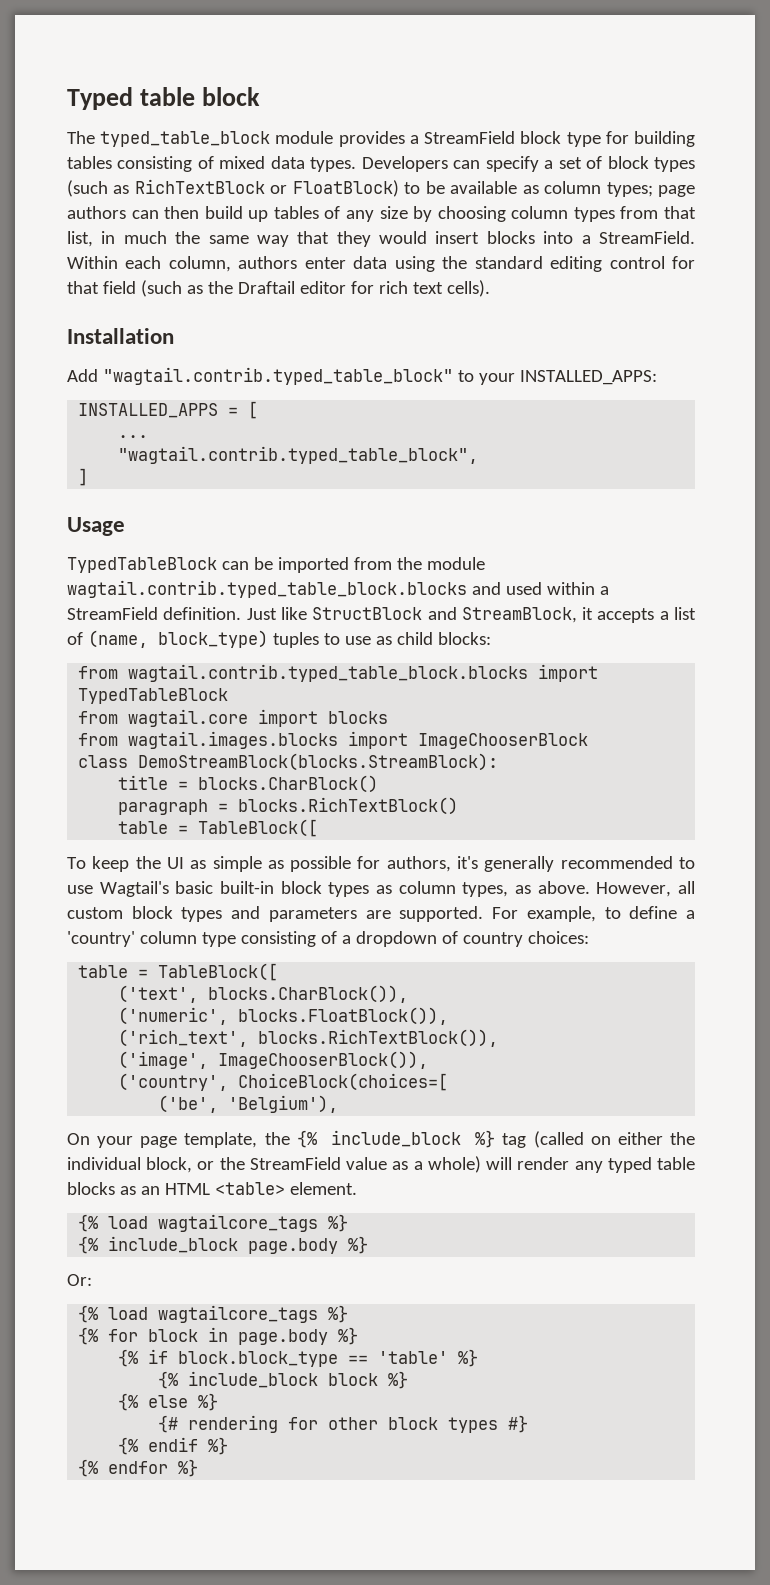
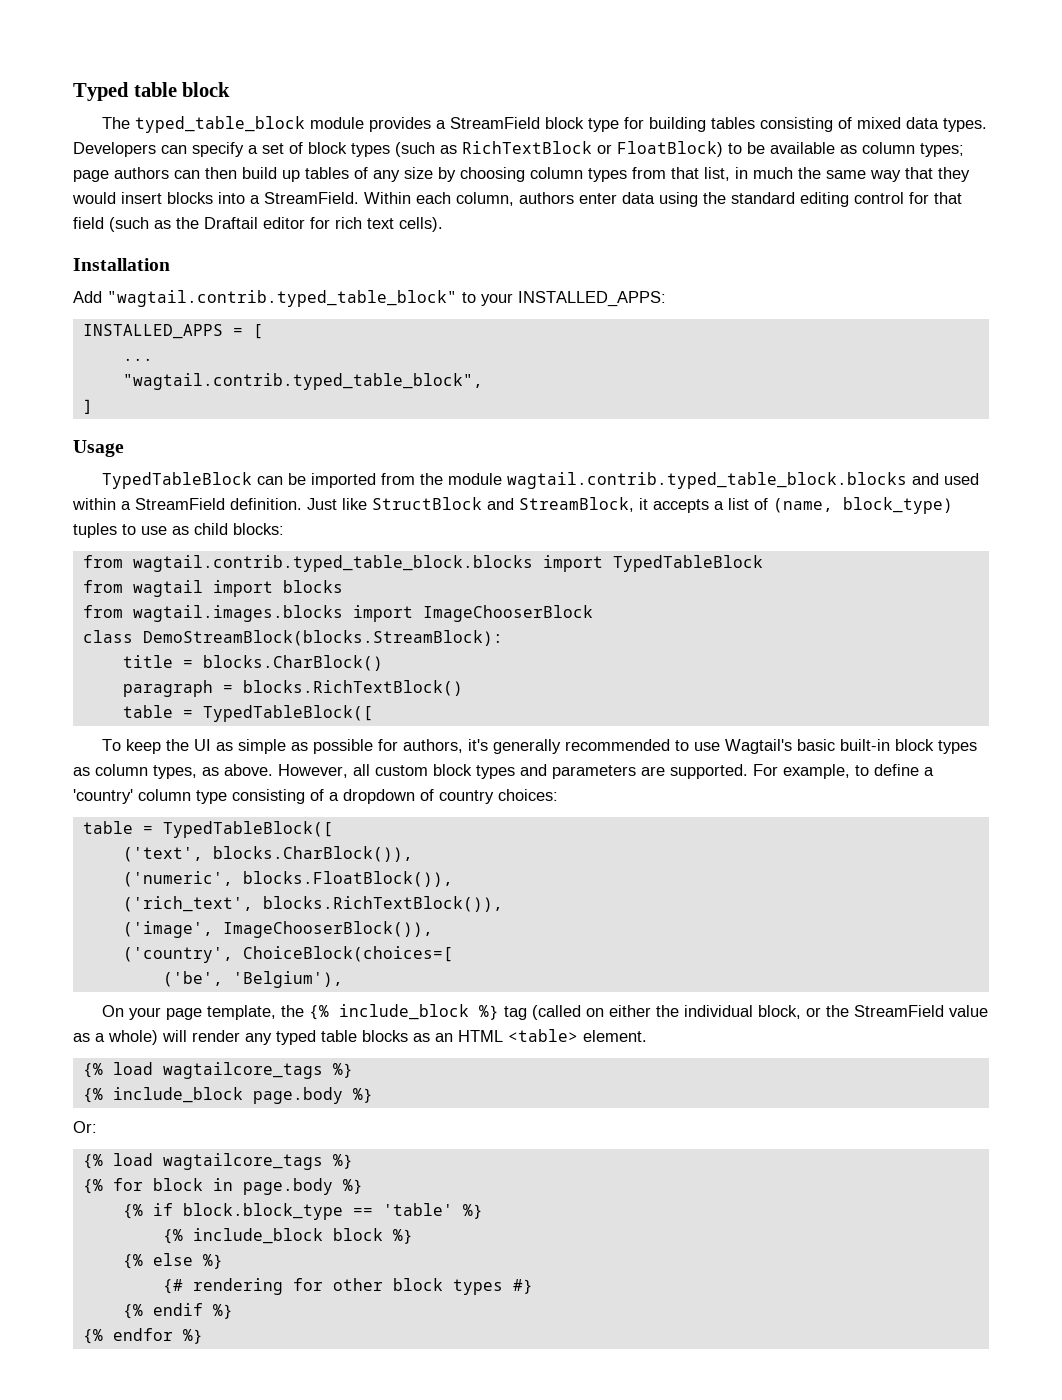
[128,709,249,727] wagtail.core -> [132,580,203,597] wagtail
[198,819,319,837] TableBlock([ -> [202,705,373,722] TypedTableBlock([
[158,963,279,981] TableBlock([ -> [162,821,333,838] TypedTableBlock([

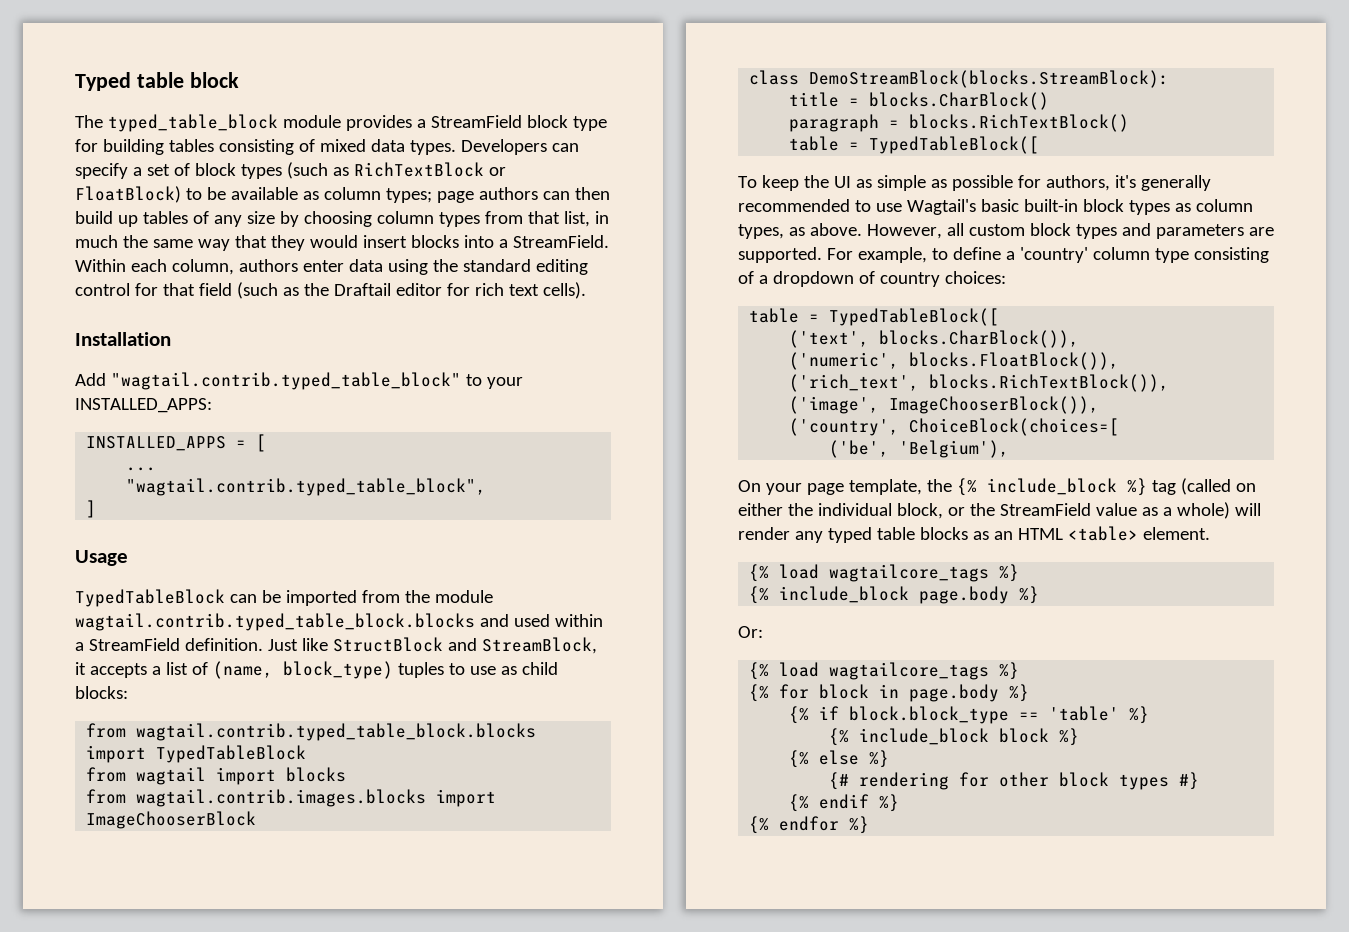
[132,605,343,622] wagtail.images.blocks -> [136,789,427,807] wagtail.contrib.images.blocks

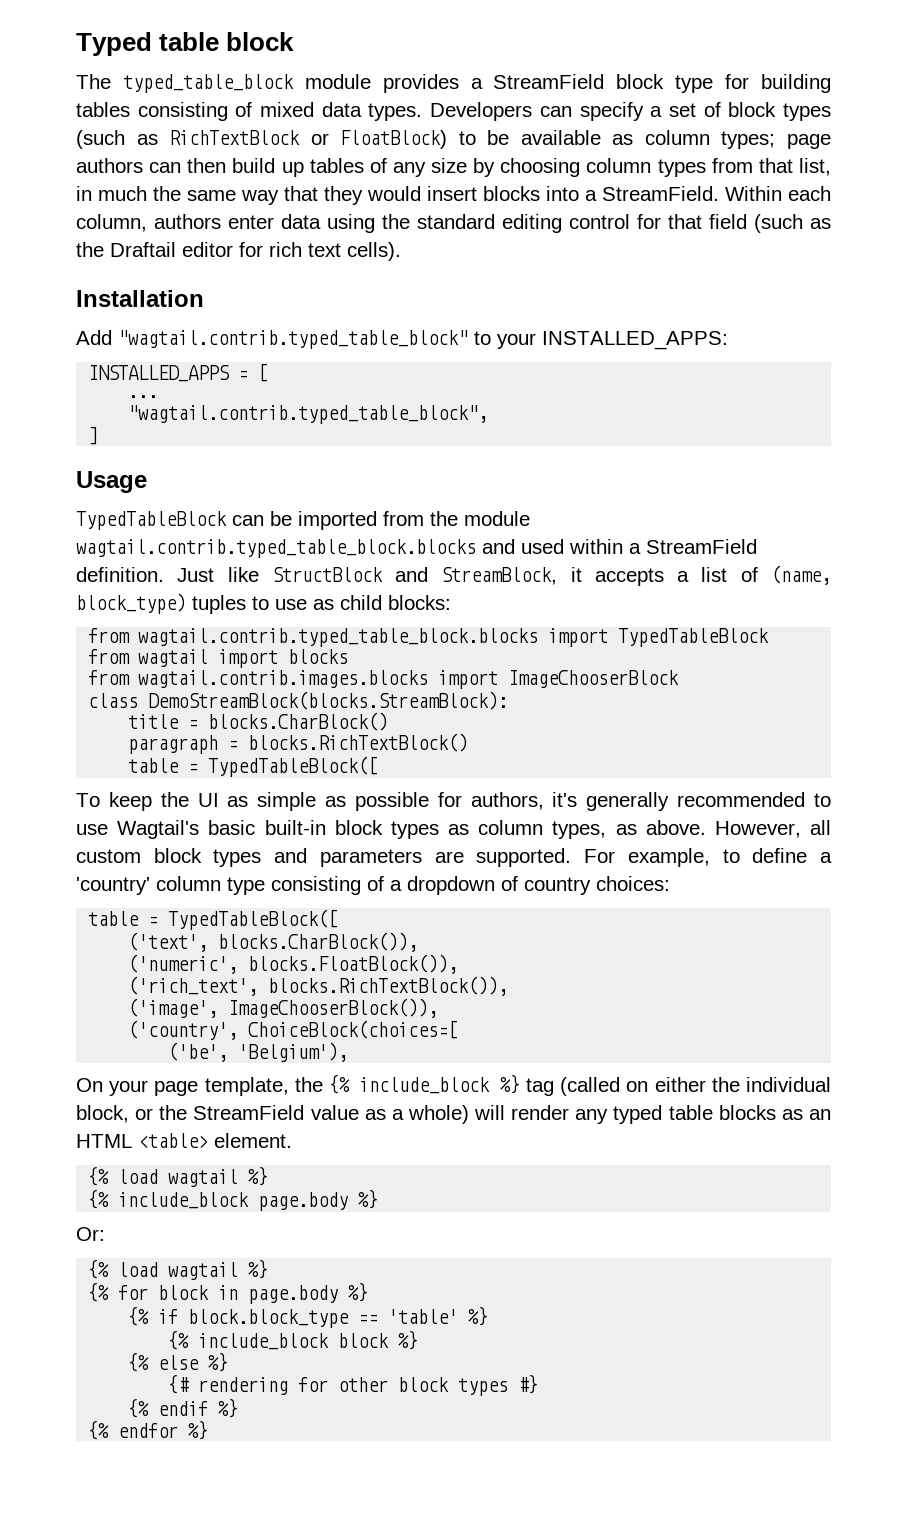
[829,564,990,582] wagtailcore_tags -> [168,1169,239,1187] wagtail
[829,662,990,680] wagtailcore_tags -> [168,1262,239,1280] wagtail

